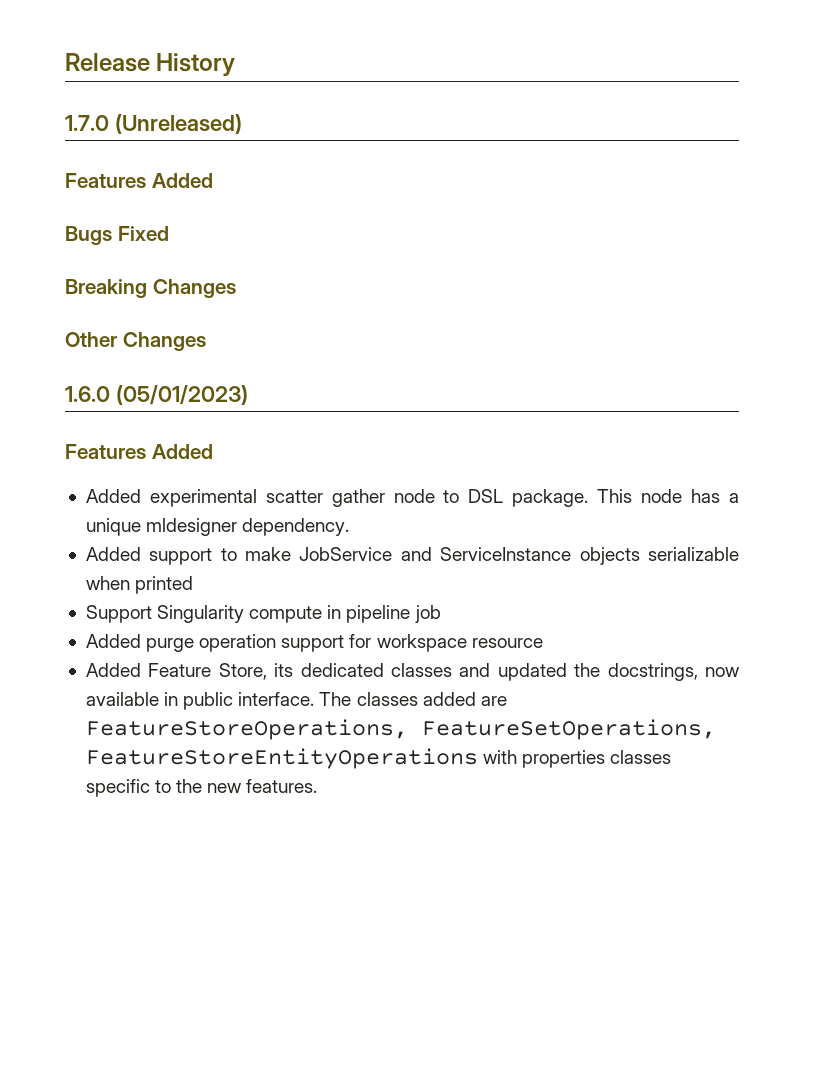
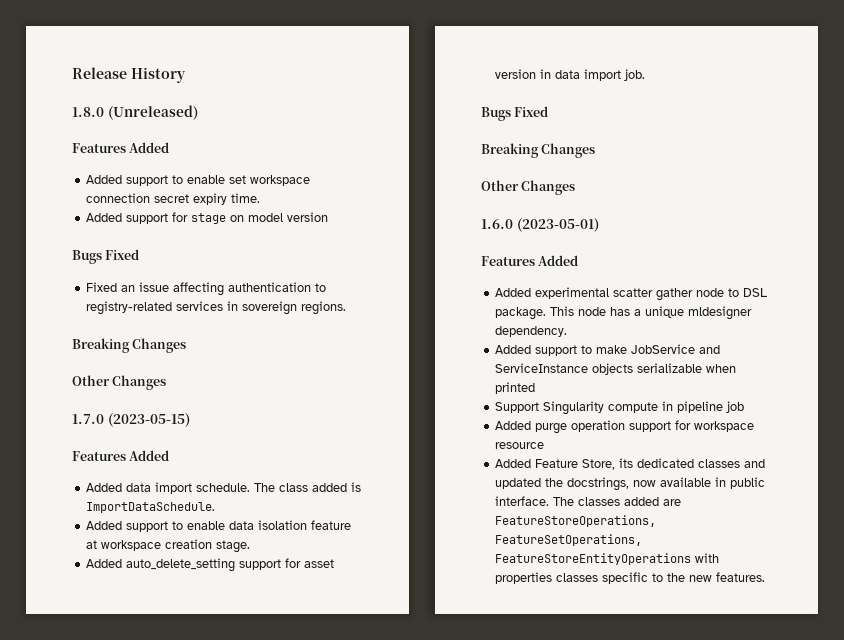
[65,115,109,131] 1.7.0 -> [72,107,104,117] 1.8.0
(213, 180) none -> [86,175,311,186] [86,193,261,205] [86,212,329,224] [72,249,140,264] [86,282,327,296] [86,301,347,315] [72,338,187,353] [72,375,167,390] [72,413,190,427] [72,450,170,461] [86,482,362,494] [86,502,216,513] [86,520,352,532] [86,539,251,553] [86,558,335,572] [495,69,646,81] // Added support to enable set workspace connection secret expiry time. // Added support for stage on model version // Bugs Fixed // Fixed an issue affecting authentication to registry-related services in sovereign regions. // Breaking Changes // Other Changes // 1.7.0 (2023-05-15) // Features Added // Added data import schedule. The class added is ImportDataSchedule. // Added support to enable data isolation feature at workspace creation stage. // Added auto_delete_setting support for asset version in data import job.
[115,385,248,405] (05/01/2023) -> [516,218,599,232] (2023-05-01)

